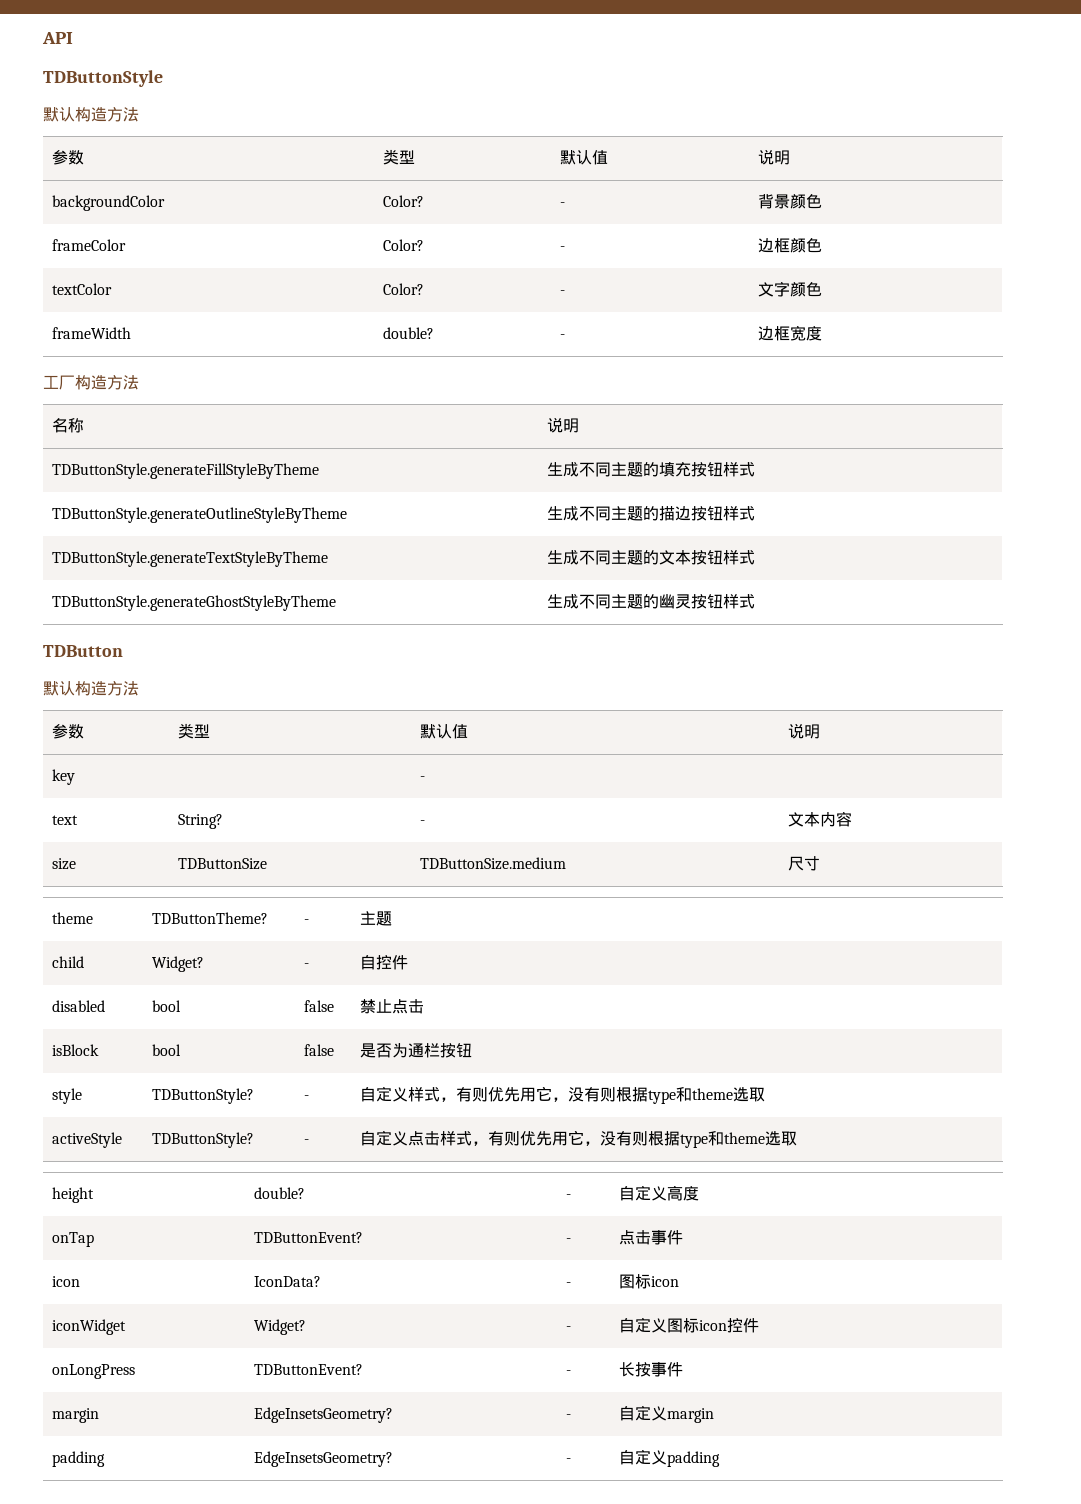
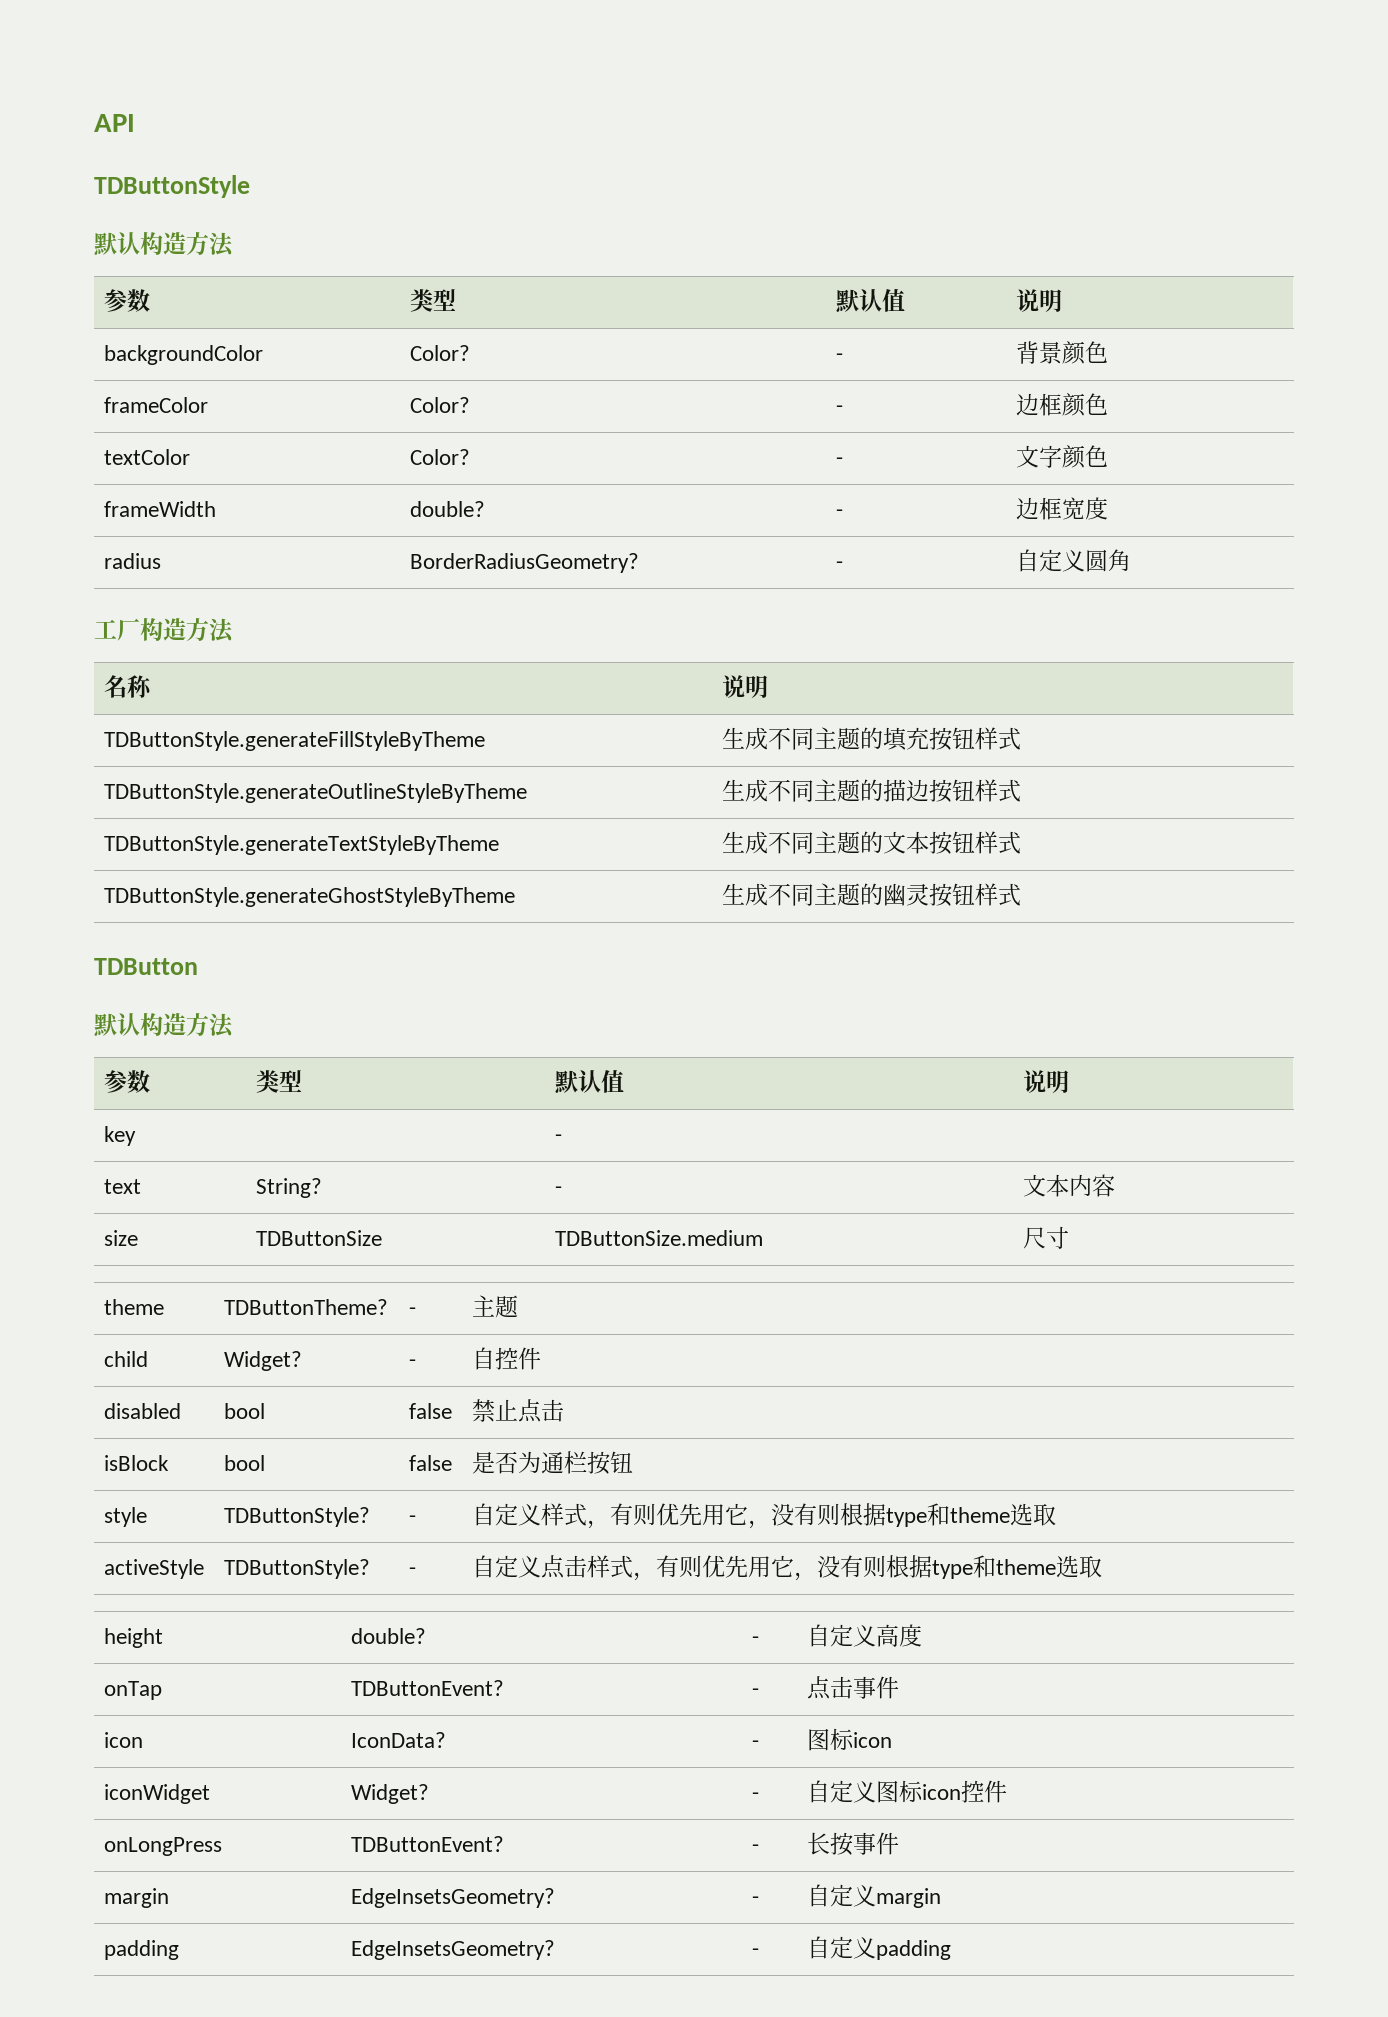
(823, 333) none -> [103,553,161,569] [409,553,639,573] [835,561,843,569] [1015,549,1131,572] // radius | BorderRadiusGeometry? | - | 自定义圆角

